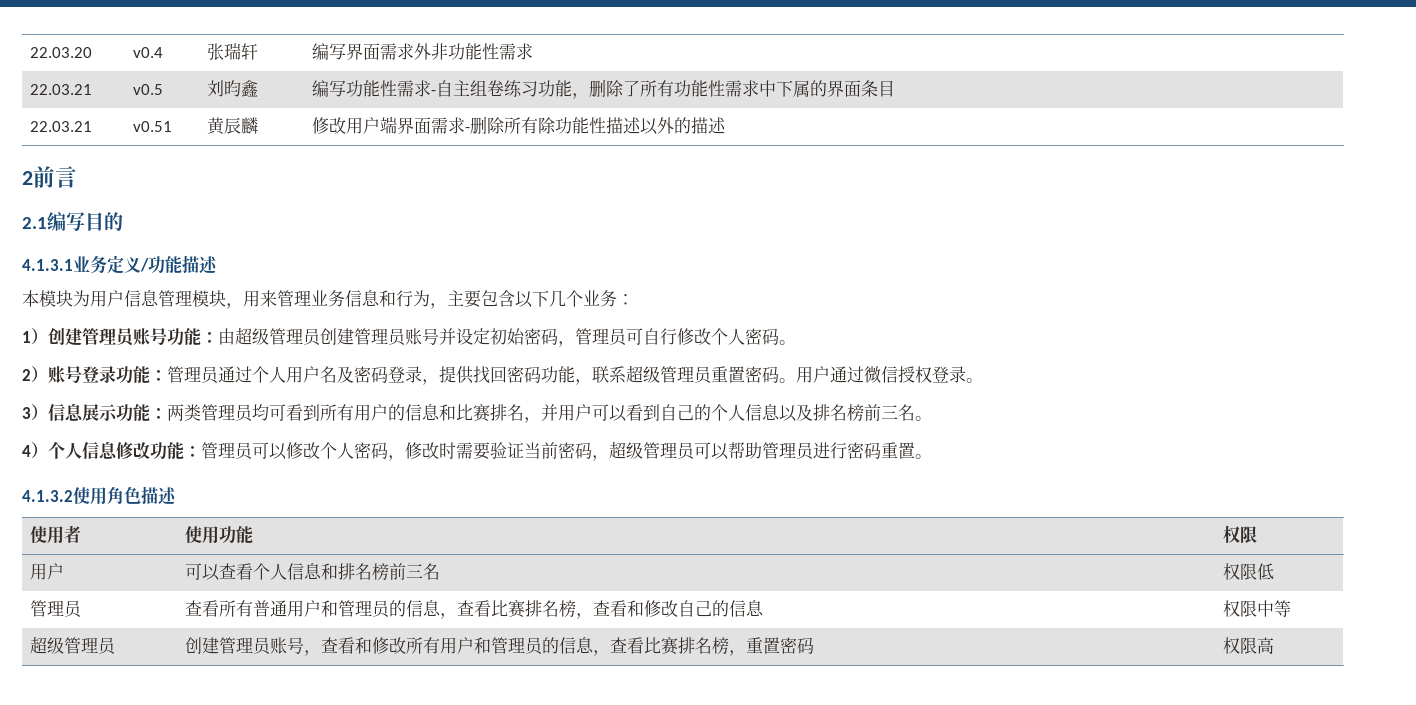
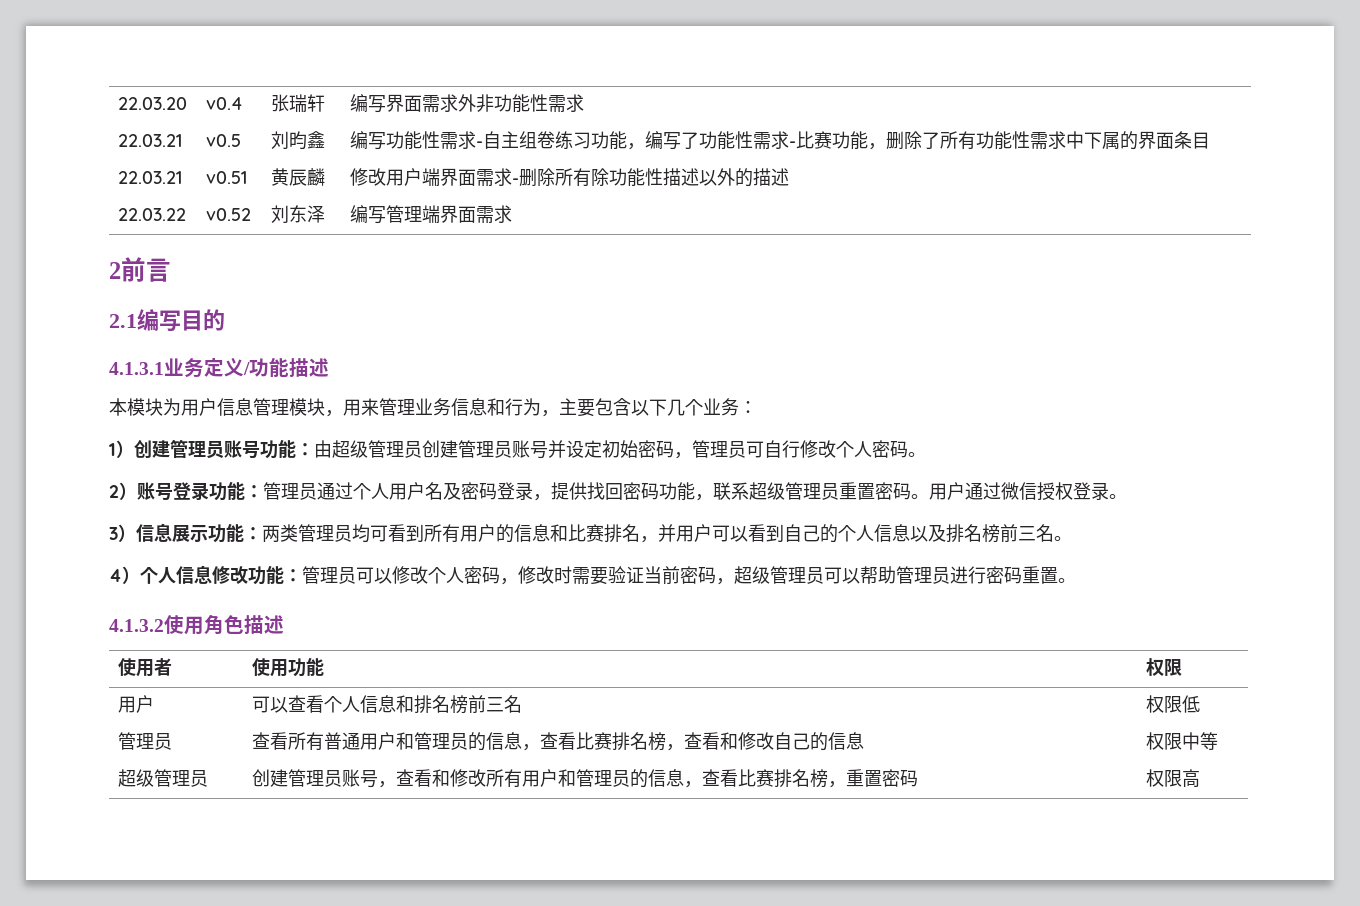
(590, 96) none -> [645,131,887,150] 编写了功能性需求-比赛功能，
(727, 125) none -> [118,208,187,221] [206,208,252,221] [271,205,326,223] [350,205,513,224] // 22.03.22 | v0.52 | 刘东泽 | 编写管理端界面需求

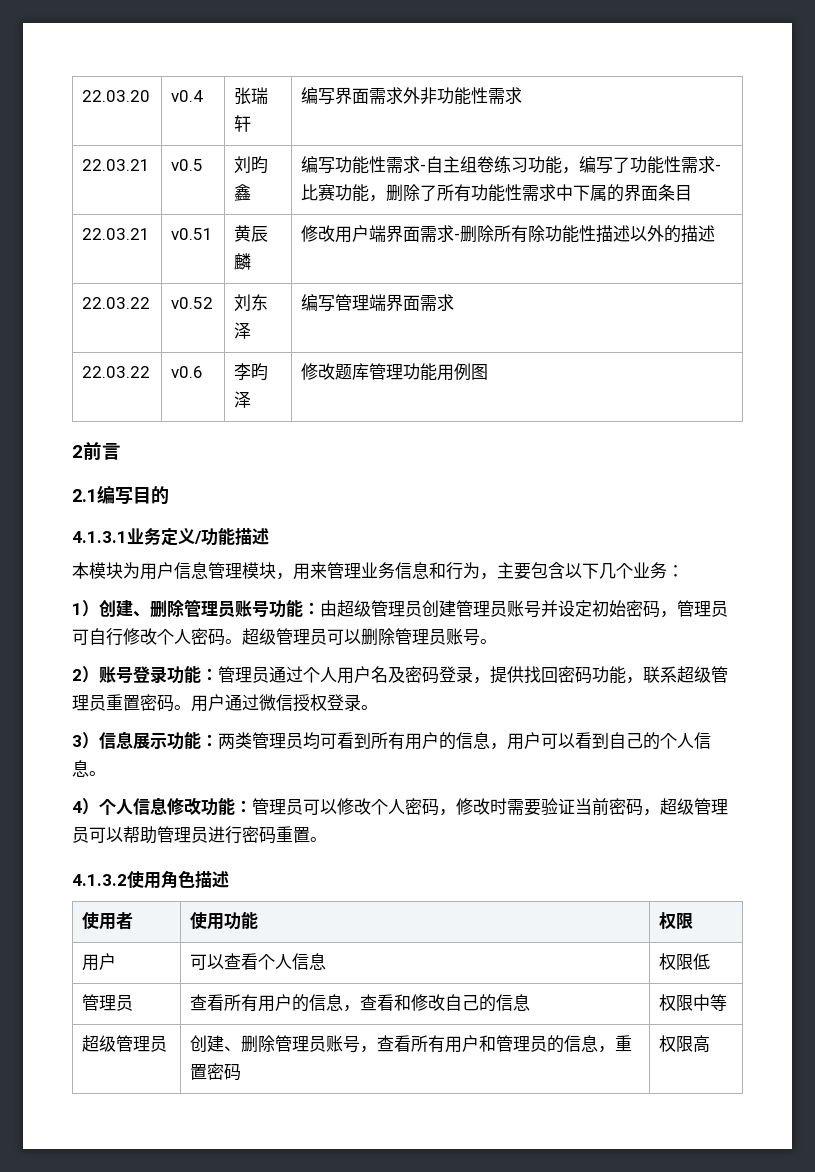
(513, 214) none -> [82,366,151,378] [171,366,204,378] [234,363,269,381] [234,391,252,408] [301,363,489,381] // 22.03.22 | v0.6 | 李昀泽 | 修改题库管理功能用例图
(170, 449) none -> [133,600,184,618] 、删除
(926, 454) none -> [242,628,497,646] 超级管理员可以删除管理员账号。
[550,524,676,543] 和比赛排名，并 -> [490,743,507,750] ，
[910,524,1054,543] 以及排名榜前三名 -> (89, 768) none
[396,695,523,714] 和排名榜前三名 -> (327, 961) none
[324,732,667,751] 普通用户和管理员的信息，查看比赛排名榜 -> [258,994,344,1012] 用户的信息
(289, 778) none -> [224,1035,276,1053] 、删除
[432,769,487,787] 和修改 -> (412, 1043) none
[702,769,847,788] 查看比赛排名榜， -> (616, 1049) none

